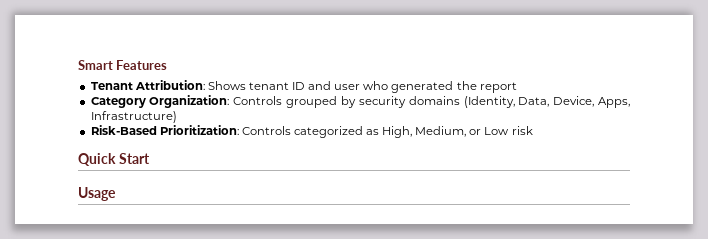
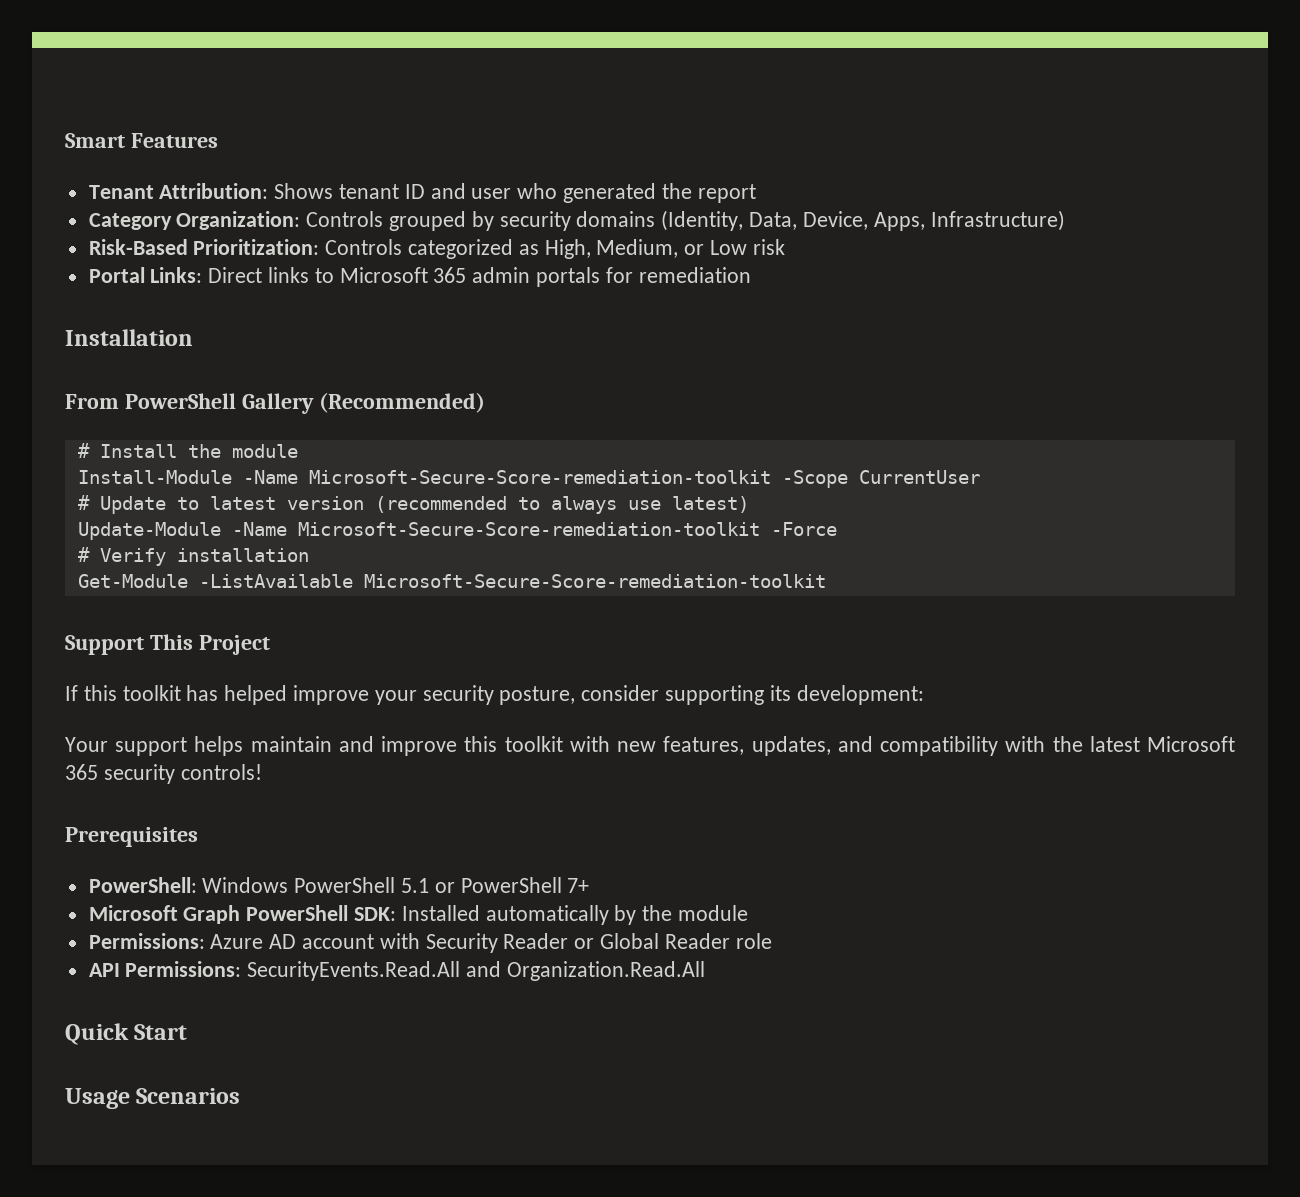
(533, 130) none -> [88,267,751,287] [65,329,193,346] [65,392,485,414] [77,443,298,458] [77,470,980,488] [77,495,749,514] [77,522,837,540] [77,547,309,566] [77,574,826,588] [65,634,270,655] [65,685,924,705] [65,736,1236,756] [65,764,262,784] [65,827,198,847] [88,877,590,893] [88,905,749,925] [88,933,772,953] [88,961,705,981] // Portal Links: Direct links to Microsoft 365 admin portals for remediation // Installation // From PowerShell Gallery (Recommended) // # Install the module // Install-Module -Name Microsoft-Secure-Score-remediation-toolkit -Scope CurrentUser // # Update to latest version (recommended to always use latest) // Update-Module -Name Microsoft-Secure-Score-remediation-toolkit -Force // # Verify installation // Get-Module -ListAvailable Microsoft-Secure-Score-remediation-toolkit // Support This Project // If this toolkit has helped improve your security posture, consider supporting its development: // Your support helps maintain and improve this toolkit with new features, updates, and compatibility with the latest Microsoft 365 security controls! // Prerequisites // PowerShell: Windows PowerShell 5.1 or PowerShell 7+ // Microsoft Graph PowerShell SDK: Installed automatically by the module // Permissions: Azure AD account with Security Reader or Global Reader role // API Permissions: SecurityEvents.Read.All and Organization.Read.All
(116, 194) none -> [136,1088,241,1104] Scenarios

